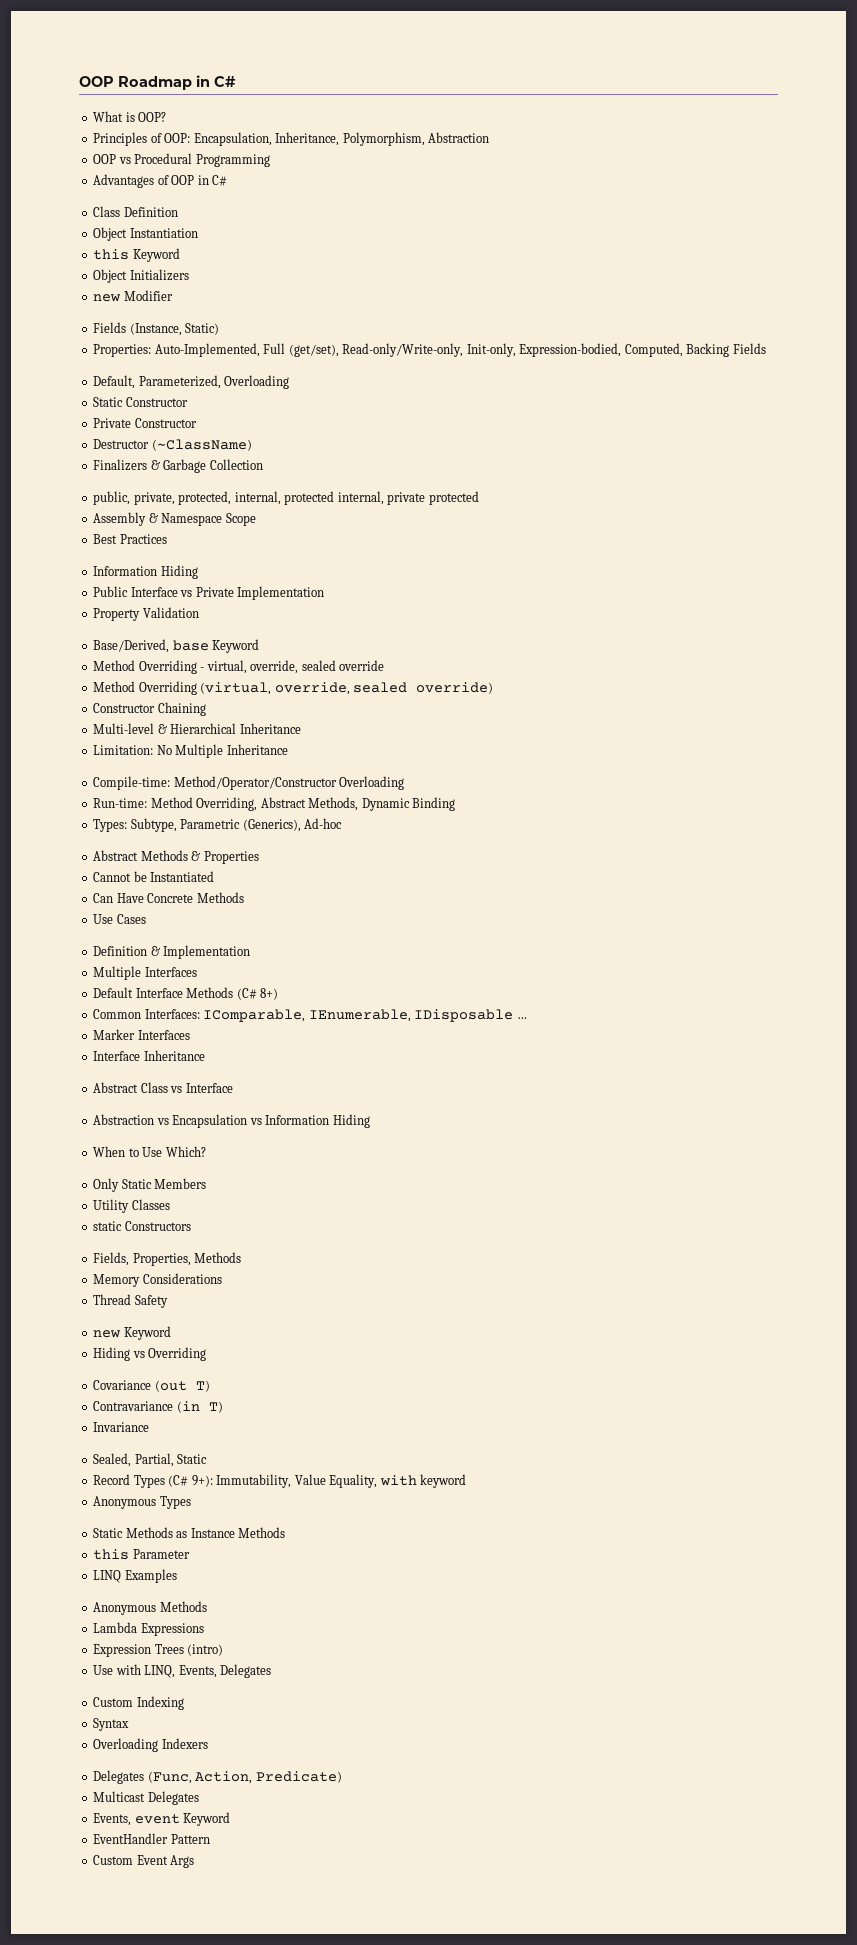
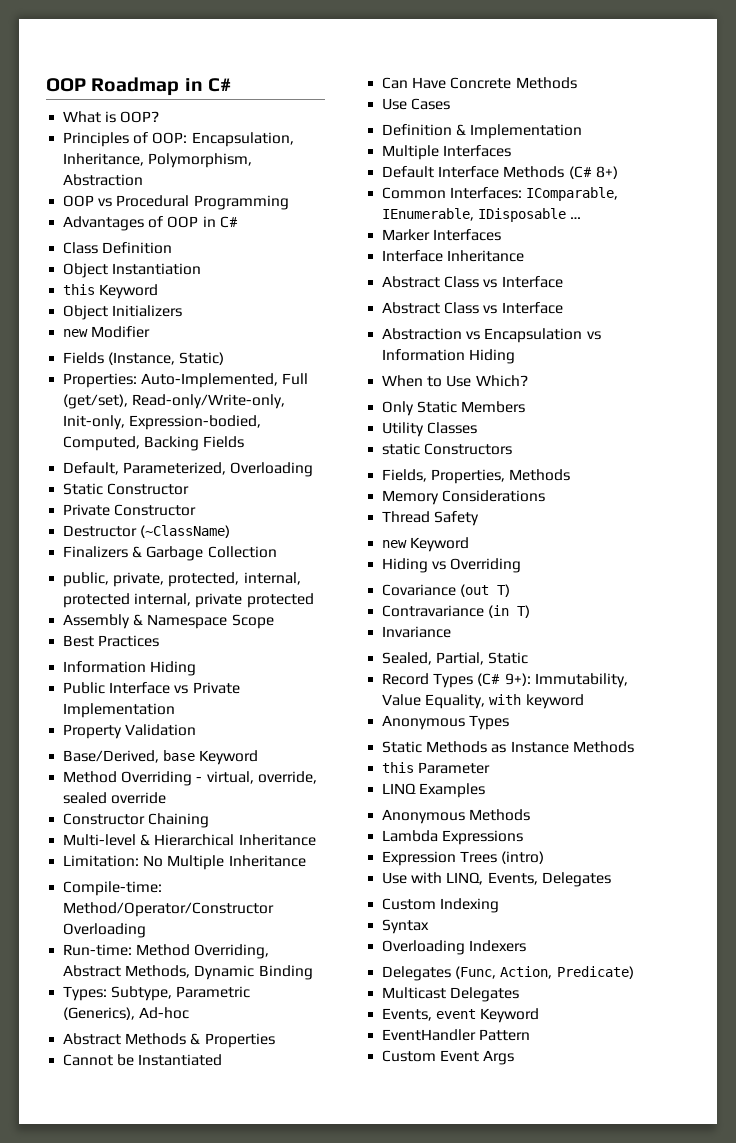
[93,681,494,695] // Method Overriding (virtual, override, sealed override) -> (167, 798) none
(233, 1088) none -> [382,302,563,314] // Abstract Class vs Interface

